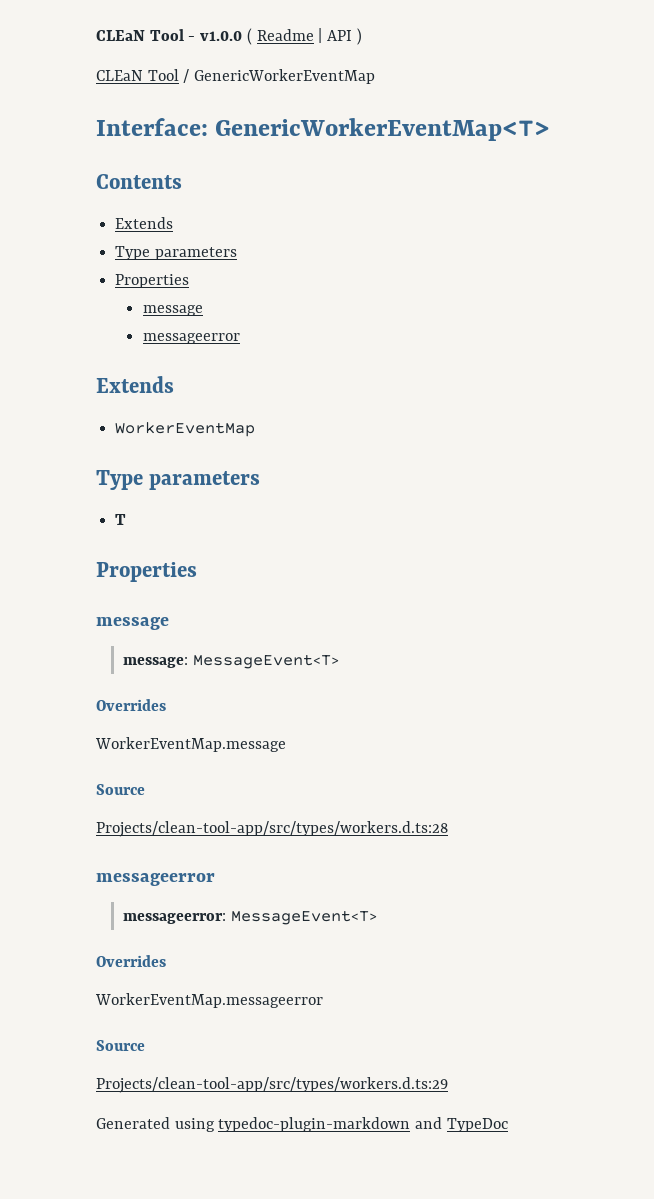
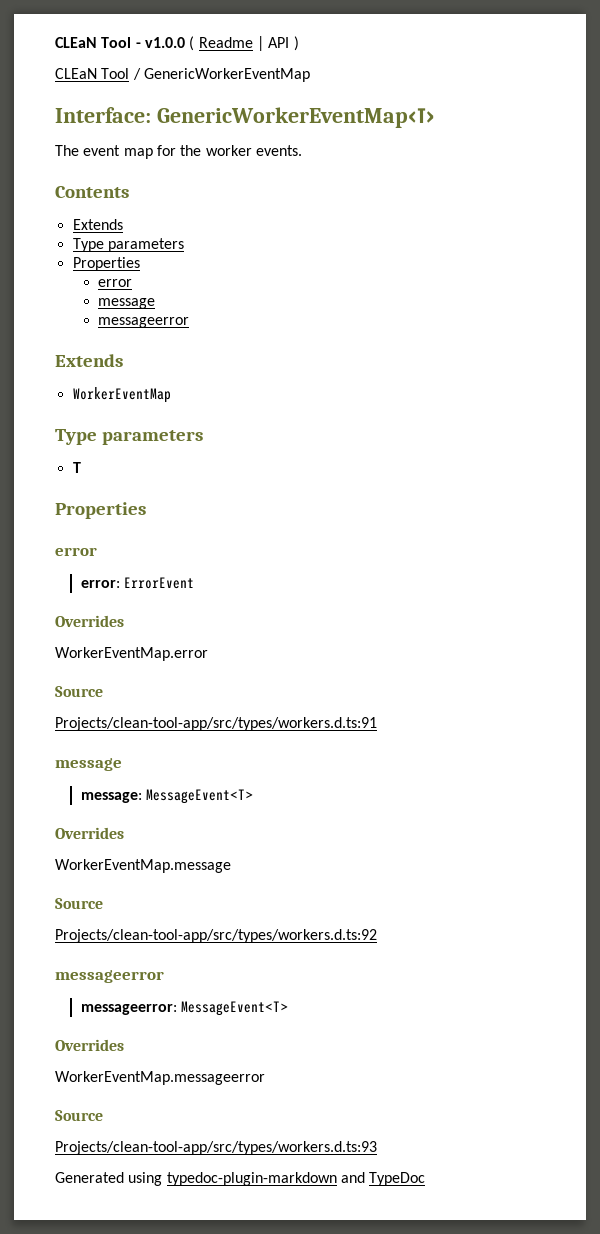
(551, 129) none -> [55,145,302,159] // The event map for the worker events.
(190, 281) none -> [98,279,133,287] // error
(197, 572) none -> [55,547,97,556] [80,577,195,589] [55,615,124,627] [55,647,208,661] [55,686,103,697] [55,717,377,731] // error // error: ErrorEvent // Overrides // WorkerEventMap.error // Source // Projects/clean-tool-app/src/types/workers.d.ts:91
[96,821,448,837] Projects/clean-tool-app/src/types/workers.d.ts:28 -> [55,929,377,943] Projects/clean-tool-app/src/types/workers.d.ts:92
[96,1077,448,1093] Projects/clean-tool-app/src/types/workers.d.ts:29 -> [55,1141,377,1155] Projects/clean-tool-app/src/types/workers.d.ts:93

